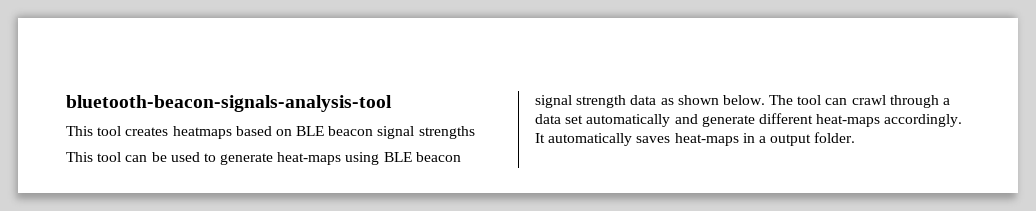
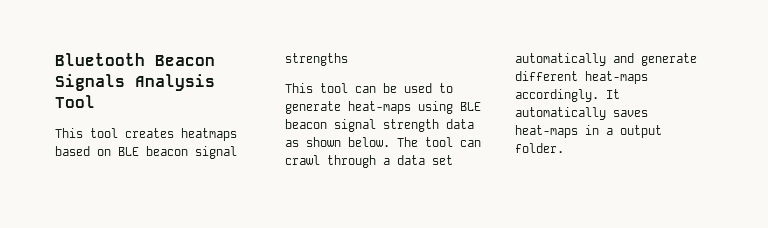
[66,95,392,112] bluetooth-beacon-signals-analysis-tool -> [55,53,215,66] [55,74,215,91] [55,95,95,108] Bluetooth Beacon Signals Analysis Tool

